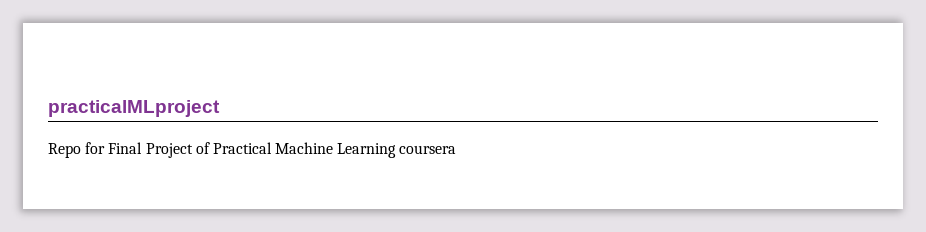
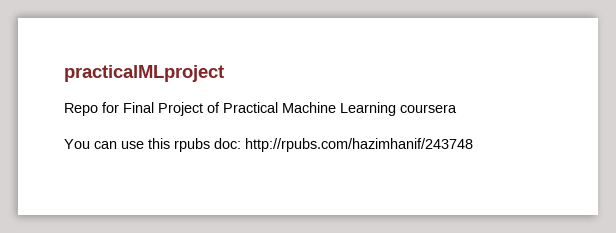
(457, 149) none -> [64,138,473,152] // You can use this rpubs doc: http://rpubs.com/hazimhanif/243748

